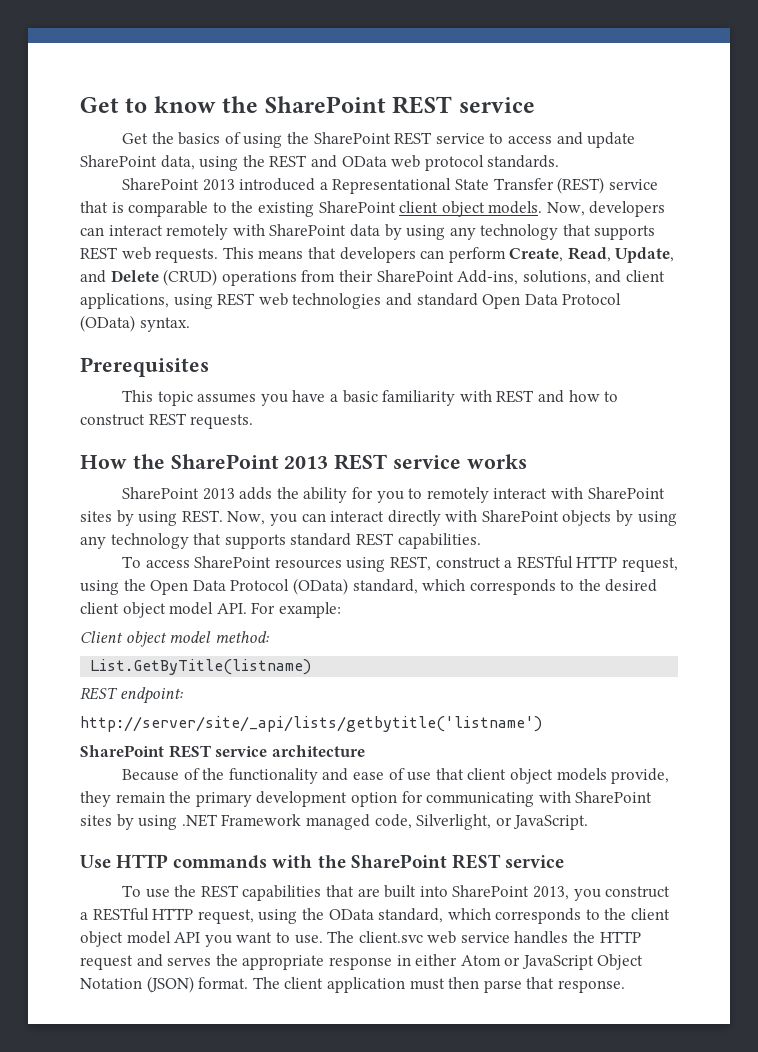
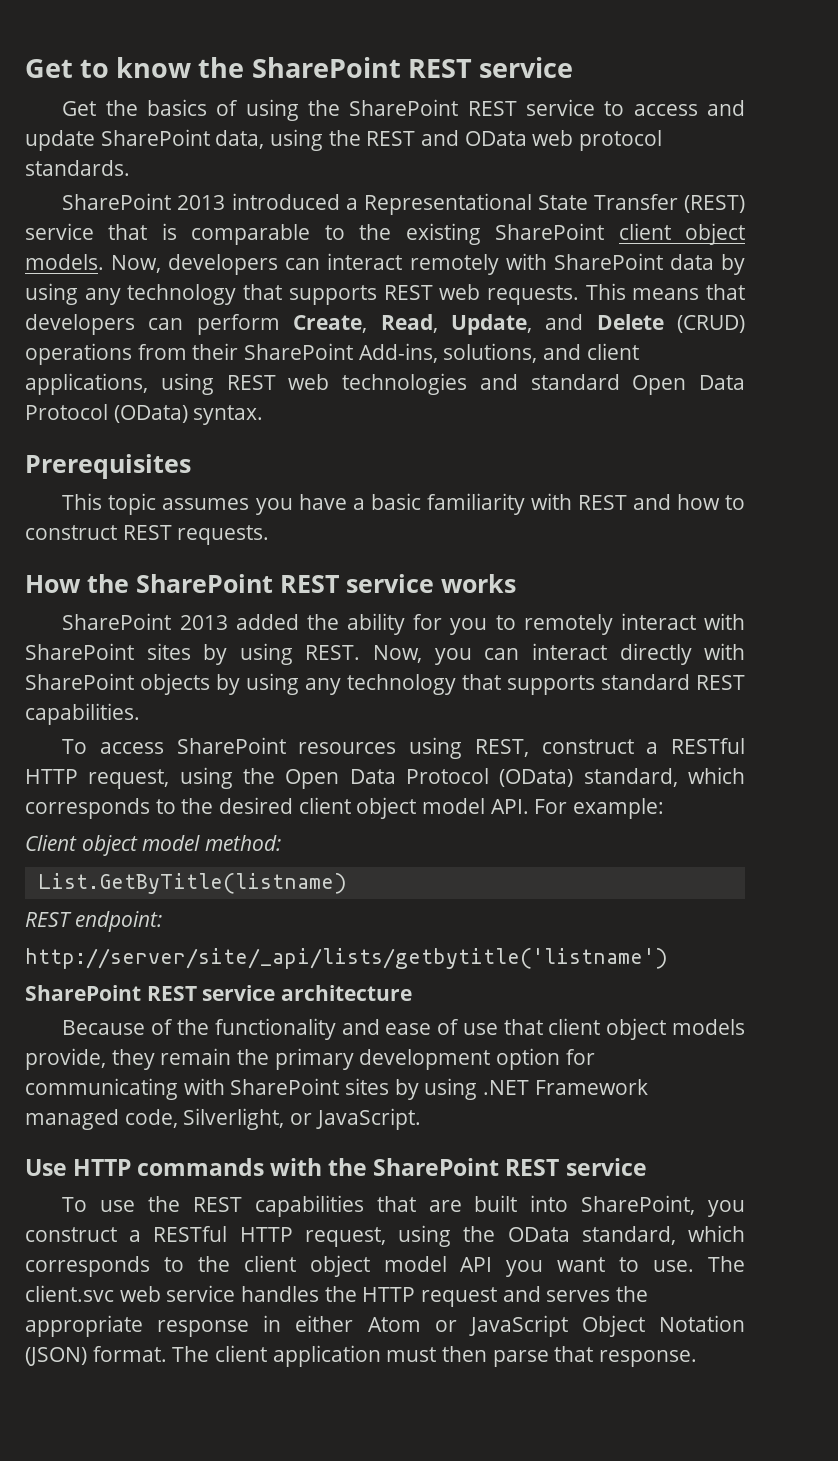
[284,456,329,469] 2013 -> (273, 583) none
[239,487,273,500] adds -> [235,614,299,630] added
[452,885,569,900] SharePoint 2013, -> [581,1195,696,1215] SharePoint,

